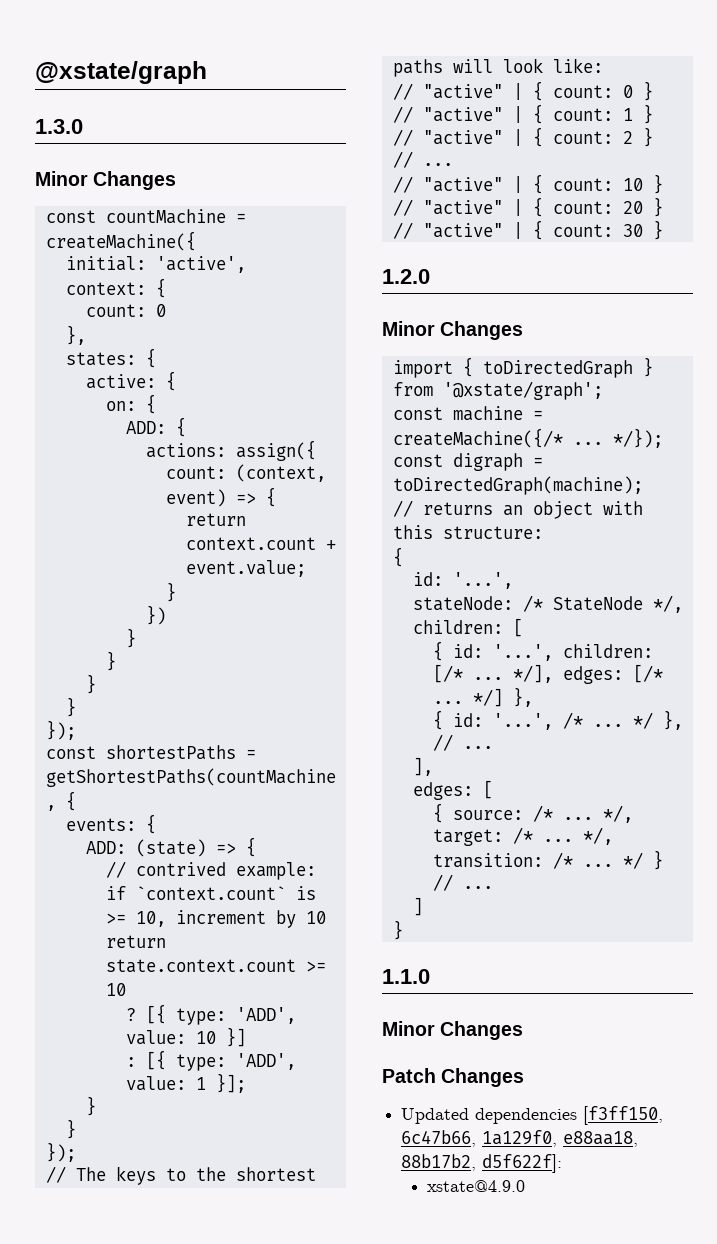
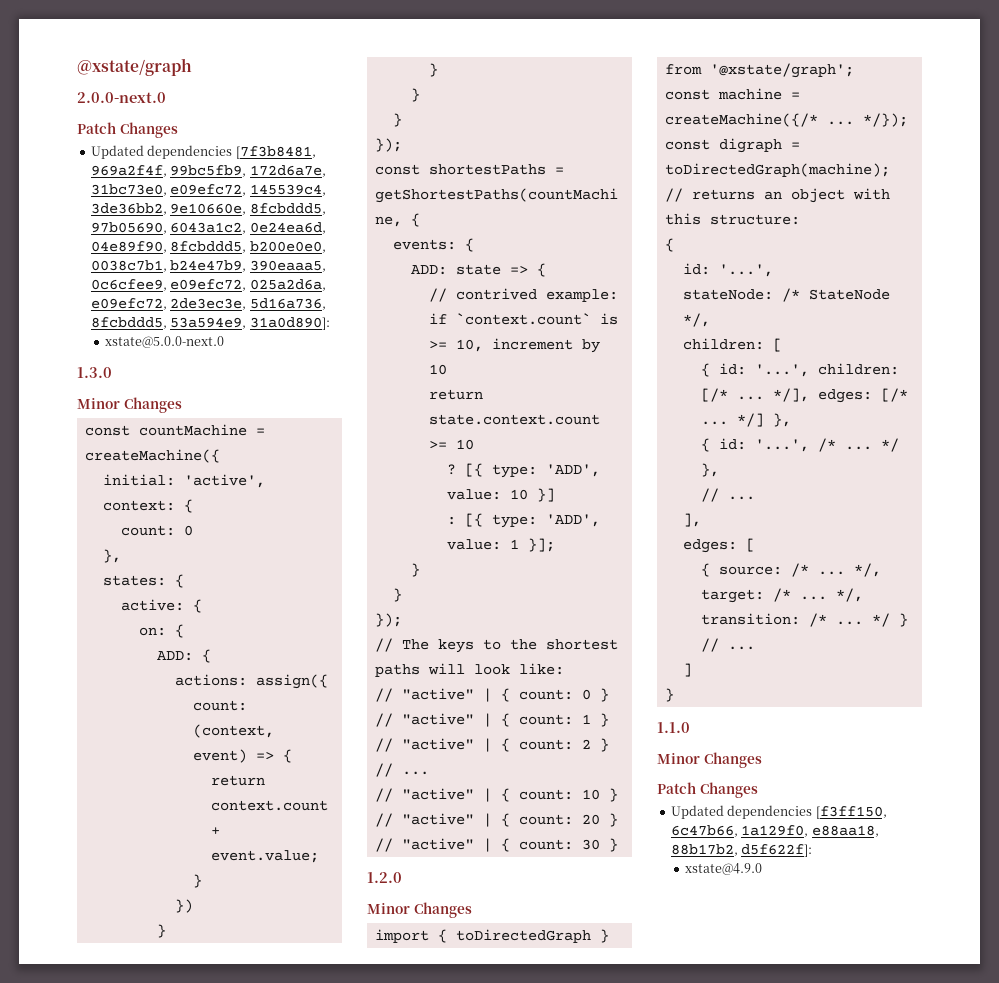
(207, 72) none -> [77,92,166,103] [77,122,178,138] [90,145,316,159] [90,165,326,177] [90,184,326,196] [90,203,326,215] [90,222,326,234] [90,241,326,253] [90,260,326,272] [90,279,326,291] [90,298,326,310] [90,317,330,330] [105,336,225,348] // 2.0.0-next.0 // Patch Changes // Updated dependencies [7f3b8481, 969a2f4f, 99bc5fb9, 172d6a7e, 31bc73e0, e09efc72, 145539c4, 3de36bb2, 9e10660e, 8fcbddd5, 97b05690, 6043a1c2, 0e24ea6d, 04e89f90, 8fcbddd5, b200e0e0, 0038c7b1, b24e47b9, 390eaaa5, 0c6cfee9, e09efc72, 025a2d6a, e09efc72, 2de3ec3e, 5d16a736, 8fcbddd5, 53a594e9, 31a0d890]: // xstate@5.0.0-next.0
[135,839,206,857] (state) -> [455,264,501,275] state

